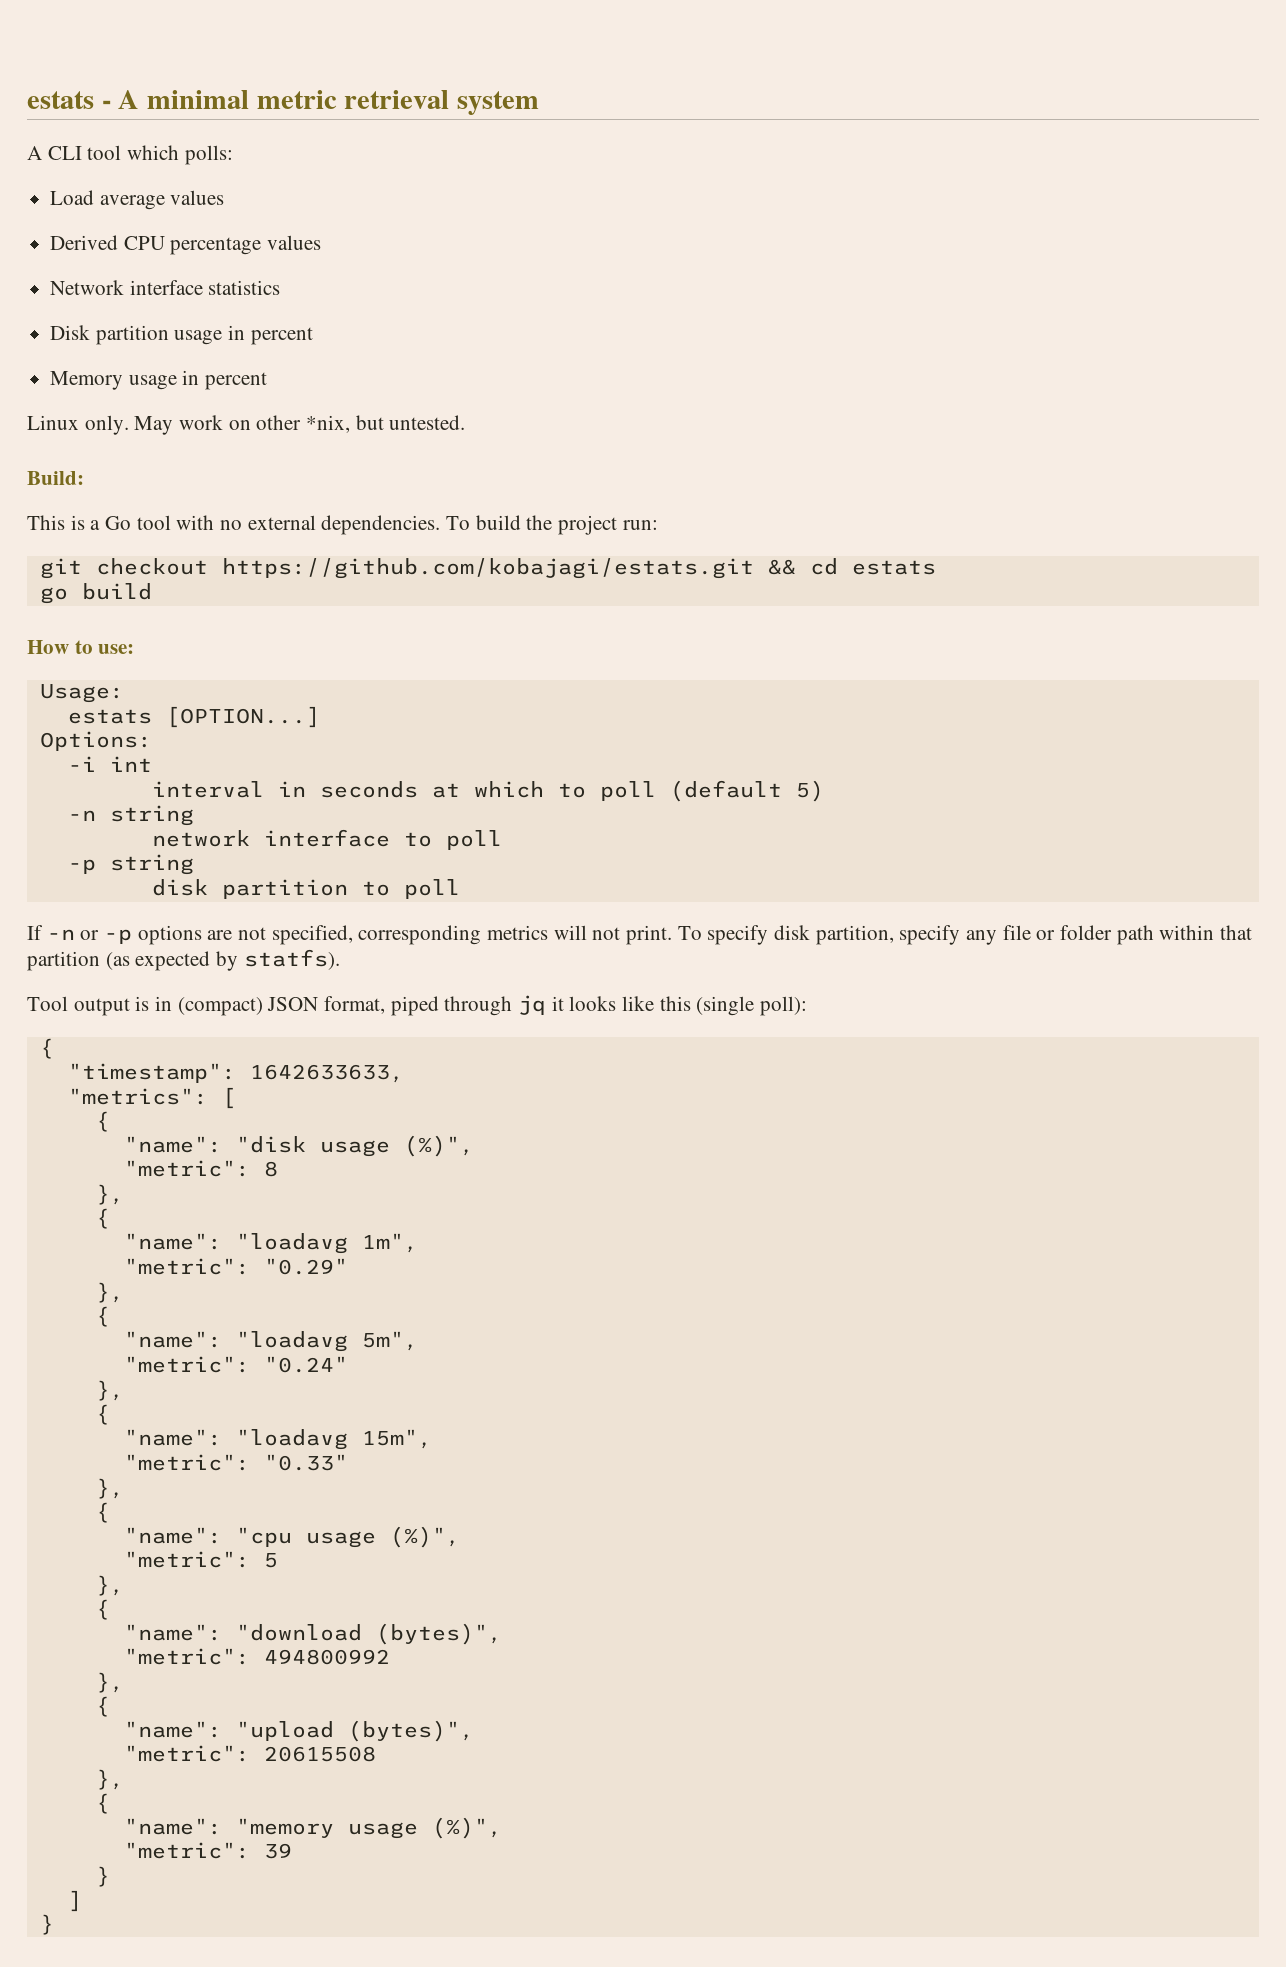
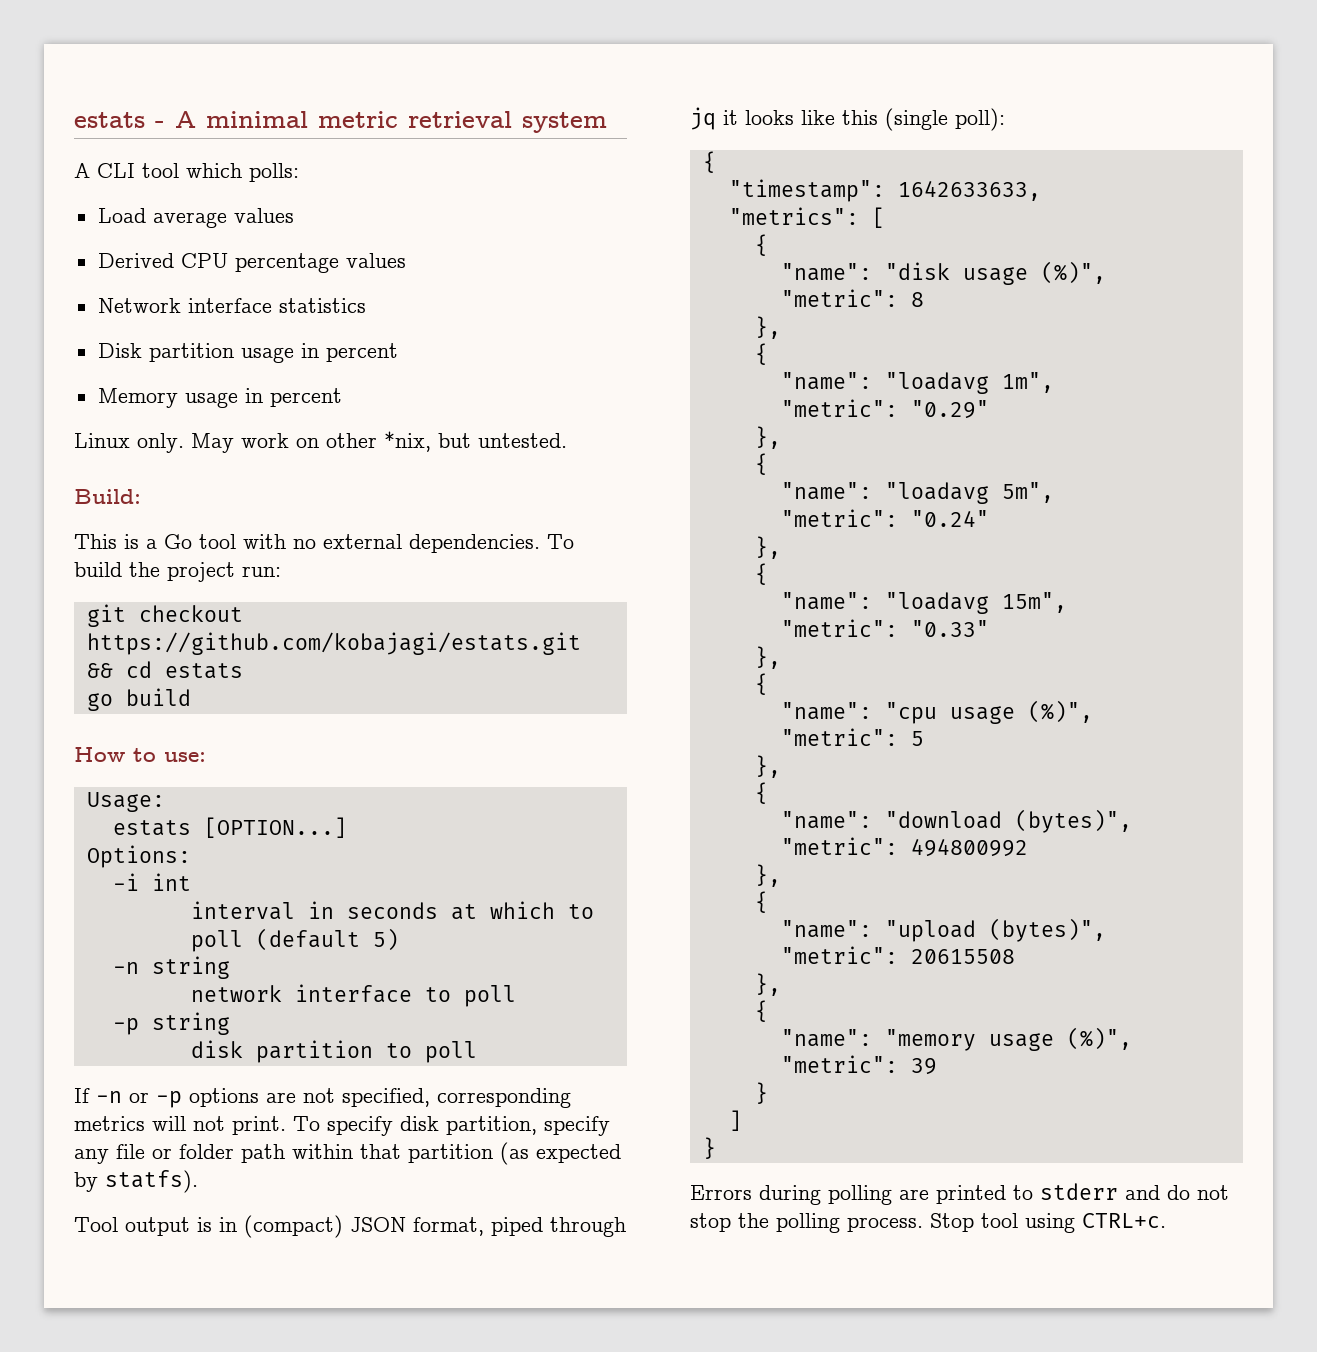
(54, 1924) none -> [690,1183,1229,1205] [690,1213,1166,1233] // Errors during polling are printed to stderr and do not stop the polling process. Stop tool using CTRL+c.

